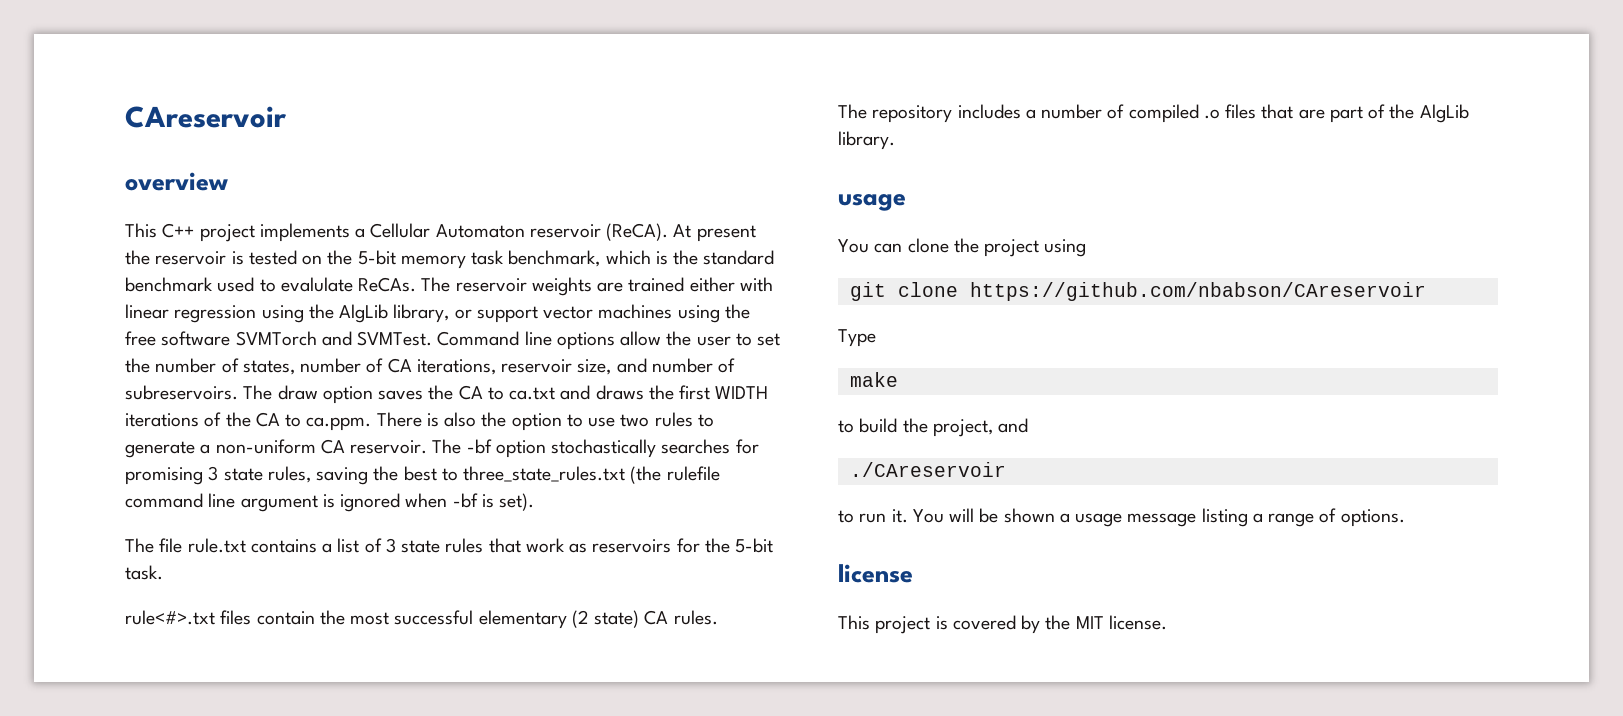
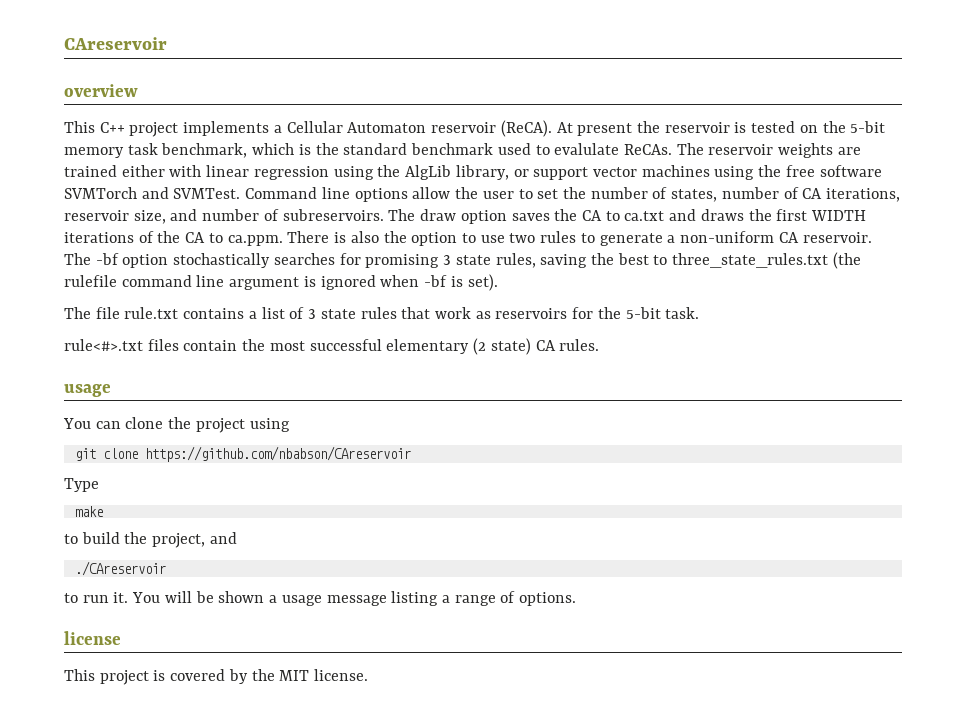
[838,104,1469,123] [838,131,895,150] // The repository includes a number of compiled .o files that are part of the AlgLib library. -> (600, 345) none

